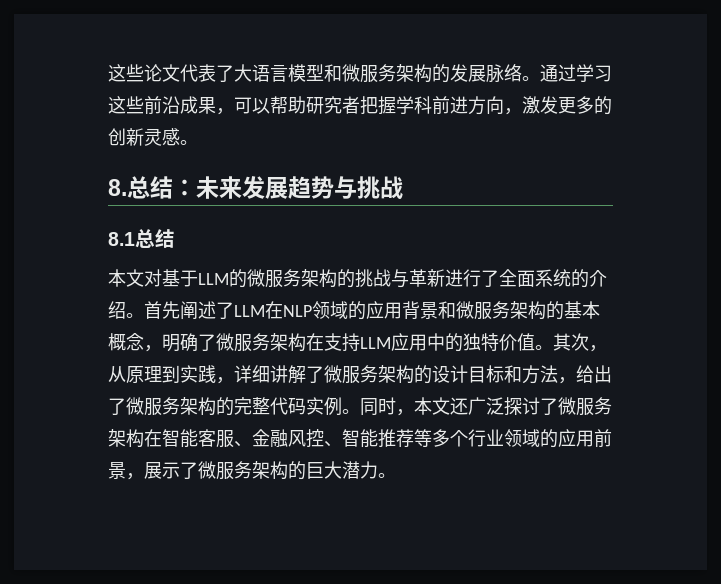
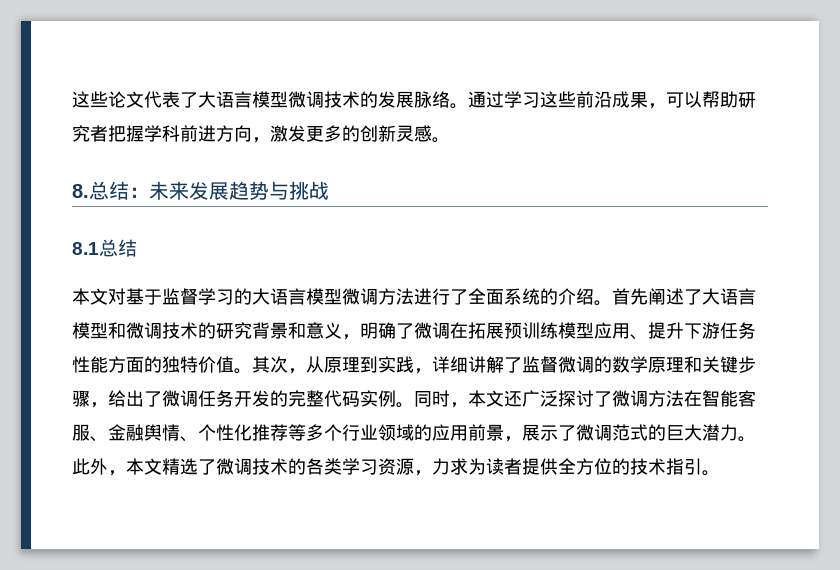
[324,64,432,83] 和微服务架构 -> [288,91,360,108] 微调技术
[198,269,445,288] LLM的微服务架构的挑战与革新 -> [162,288,414,305] 监督学习的大语言模型微调方法
[234,301,600,320] [108,333,445,352] LLM在NLP领域的应用背景和微服务架构的基本概念，明确了微服务架构在支持LLM应用中 -> [702,288,756,305] [72,322,756,340] [72,356,144,373] 大语言模型和微调技术的研究背景和意义，明确了微调在拓展预训练模型应用、提升下游任务性能方面
[324,365,612,384] [108,397,216,416] 微服务架构的设计目标和方法，给出了微服务架构 -> [522,356,756,373] [72,390,270,408] 监督微调的数学原理和关键步骤，给出了微调任务开发
[576,397,612,416] [108,429,144,448] 服务架构 -> [630,390,684,407] 调方法
[288,429,378,448] 风控、智能 -> [144,424,252,442] 舆情、个性化
[216,461,288,480] 服务架构 -> [594,424,648,441] 调范式
(396, 475) none -> [72,458,720,476] 此外，本文精选了微调技术的各类学习资源，力求为读者提供全方位的技术指引。

